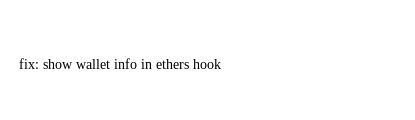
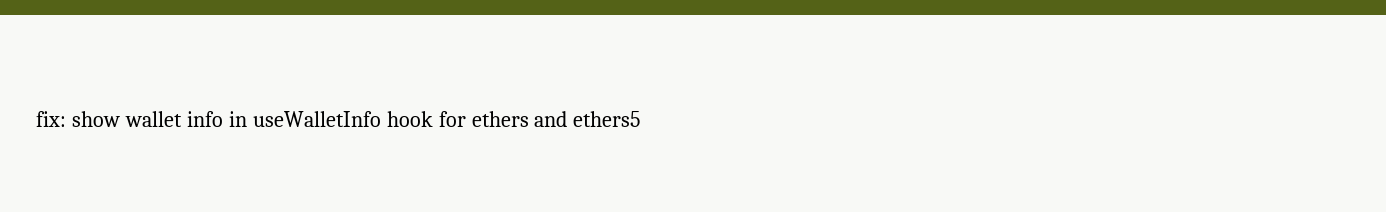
[156,59,221,69] ethers hook -> [252,111,641,127] useWalletInfo hook for ethers and ethers5

